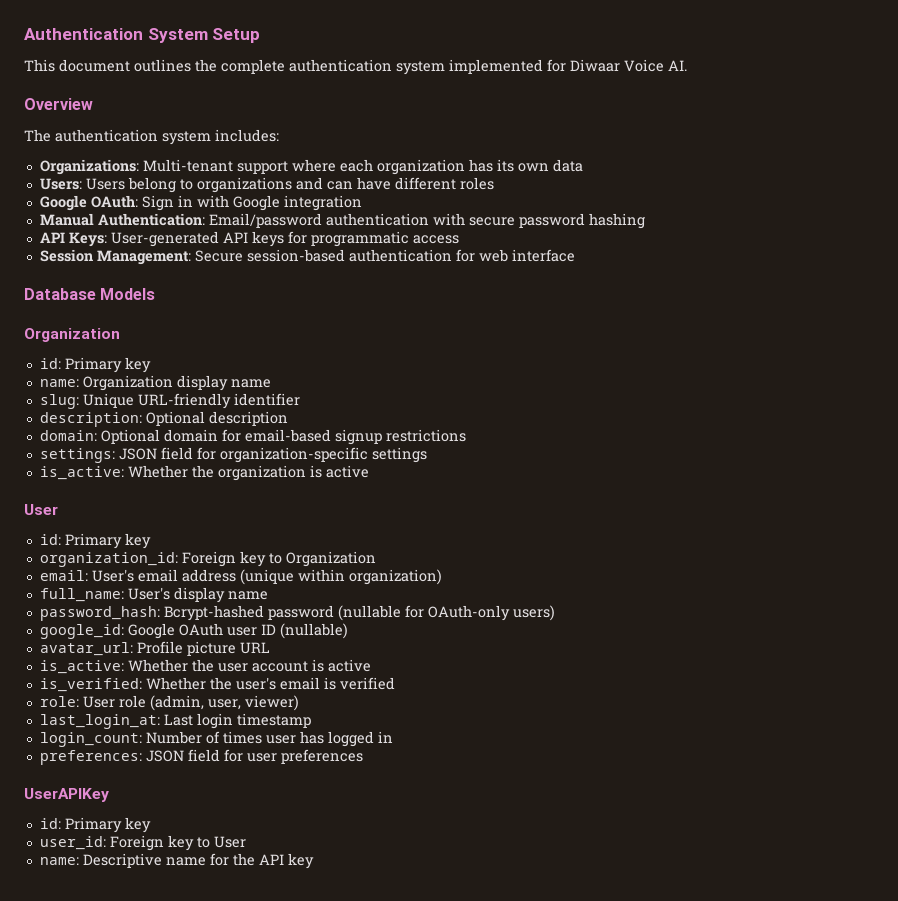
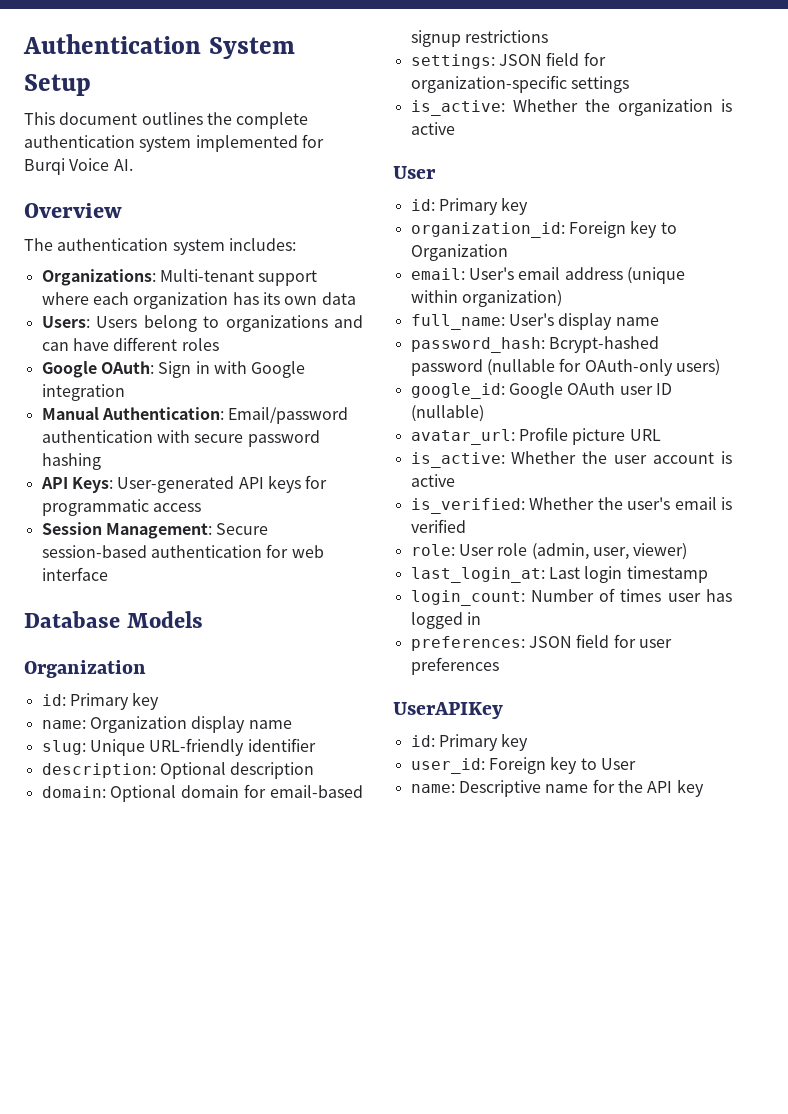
[570,59,620,72] Diwaar -> [24,158,65,175] Burqi

